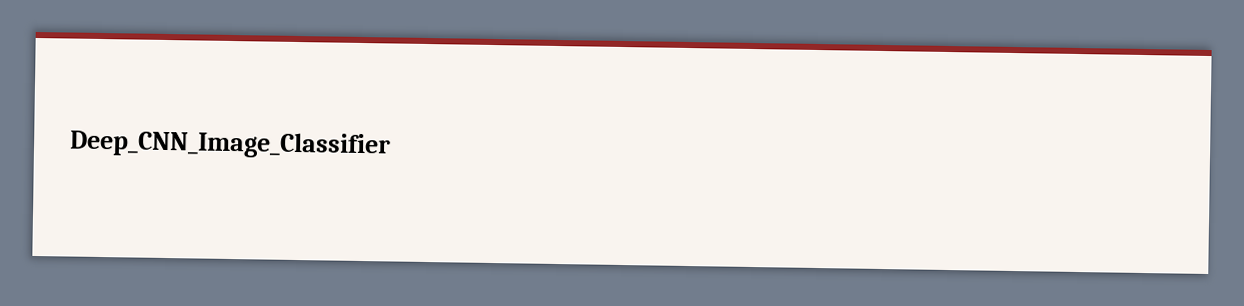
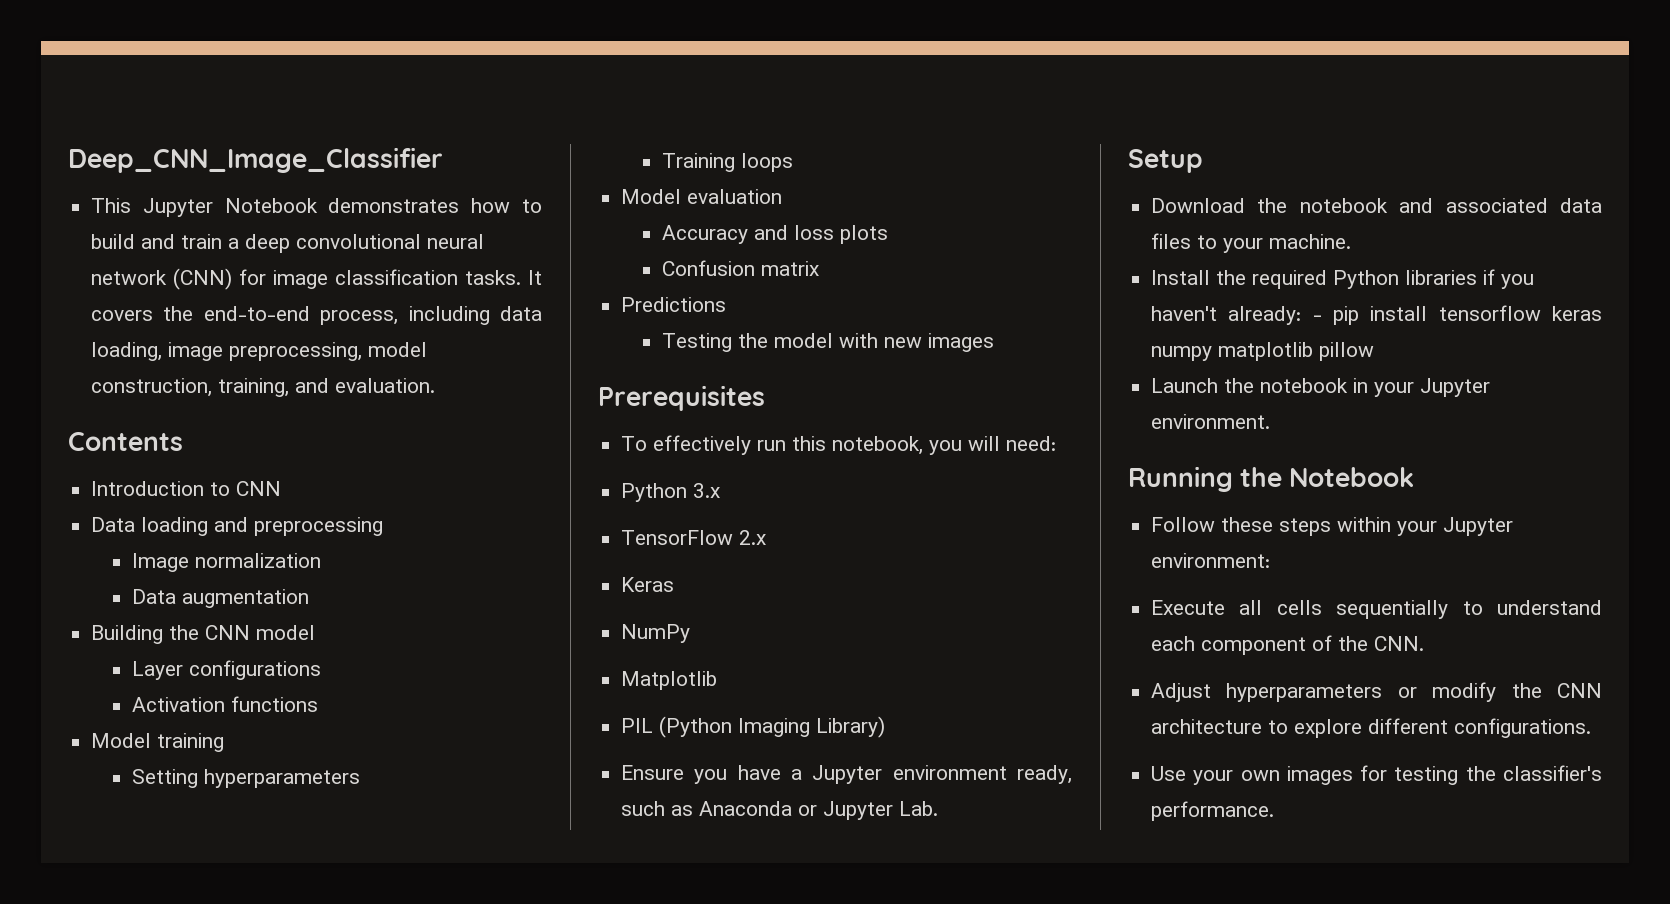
(391, 144) none -> [91,198,542,217] [91,234,485,253] [91,268,542,290] [91,306,542,325] [91,342,428,361] [91,378,436,397] [68,432,183,451] [91,481,282,496] [91,517,384,536] [132,553,322,572] [132,589,310,608] [91,625,316,644] [132,660,322,680] [132,696,319,712] [91,733,225,752] [132,769,361,788] [662,153,794,172] [621,189,783,204] [662,225,889,244] [662,260,820,276] [621,297,727,312] [662,333,995,352] [598,385,765,411] [621,435,1057,455] [621,483,721,502] [621,530,767,545] [621,577,675,592] [621,624,691,643] [621,671,718,690] [621,716,886,738] [621,765,1072,784] [621,801,939,820] [1128,149,1203,173] [1151,198,1602,213] [1151,233,1352,253] [1151,269,1535,289] [1151,305,1602,325] [1151,342,1375,361] [1151,378,1491,397] [1151,414,1271,429] [1128,466,1415,492] [1151,517,1514,536] [1151,553,1271,568] [1151,600,1602,619] [1151,635,1425,655] [1151,682,1602,702] [1151,718,1592,738] [1151,765,1602,785] [1151,801,1275,821] // This Jupyter Notebook demonstrates how to build and train a deep convolutional neural network (CNN) for image classification tasks. It covers the end-to-end process, including data loading, image preprocessing, model construction, training, and evaluation. // Contents // Introduction to CNN // Data loading and preprocessing // Image normalization // Data augmentation // Building the CNN model // Layer configurations // Activation functions // Model training // Setting hyperparameters // Training loops // Model evaluation // Accuracy and loss plots // Confusion matrix // Predictions // Testing the model with new images // Prerequisites // To effectively run this notebook, you will need: // Python 3.x // TensorFlow 2.x // Keras // NumPy // Matplotlib // PIL (Python Imaging Library) // Ensure you have a Jupyter environment ready, such as Anaconda or Jupyter Lab. // Setup // Download the notebook and associated data files to your machine. // Install the required Python libraries if you haven't already: - pip install tensorflow keras numpy matplotlib pillow // Launch the notebook in your Jupyter environment. // Running the Notebook // Follow these steps within your Jupyter environment: // Execute all cells sequentially to understand each component of the CNN. // Adjust hyperparameters or modify the CNN architecture to explore different configurations. // Use your own images for testing the classifier's performance.

